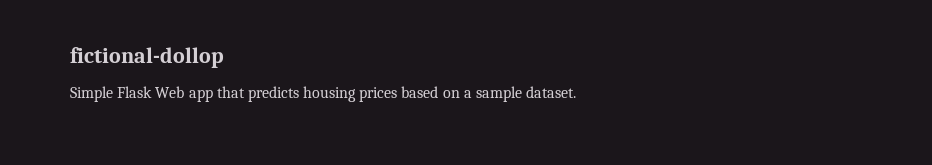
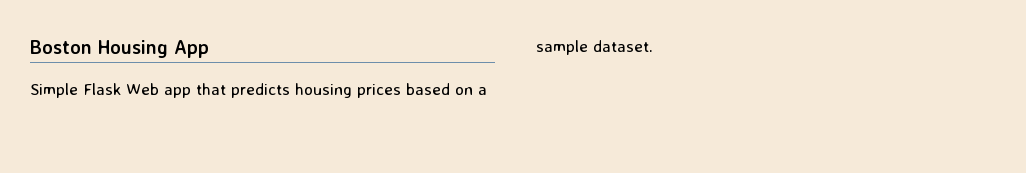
[70,47,224,68] fictional-dollop -> [30,40,209,58] Boston Housing App

